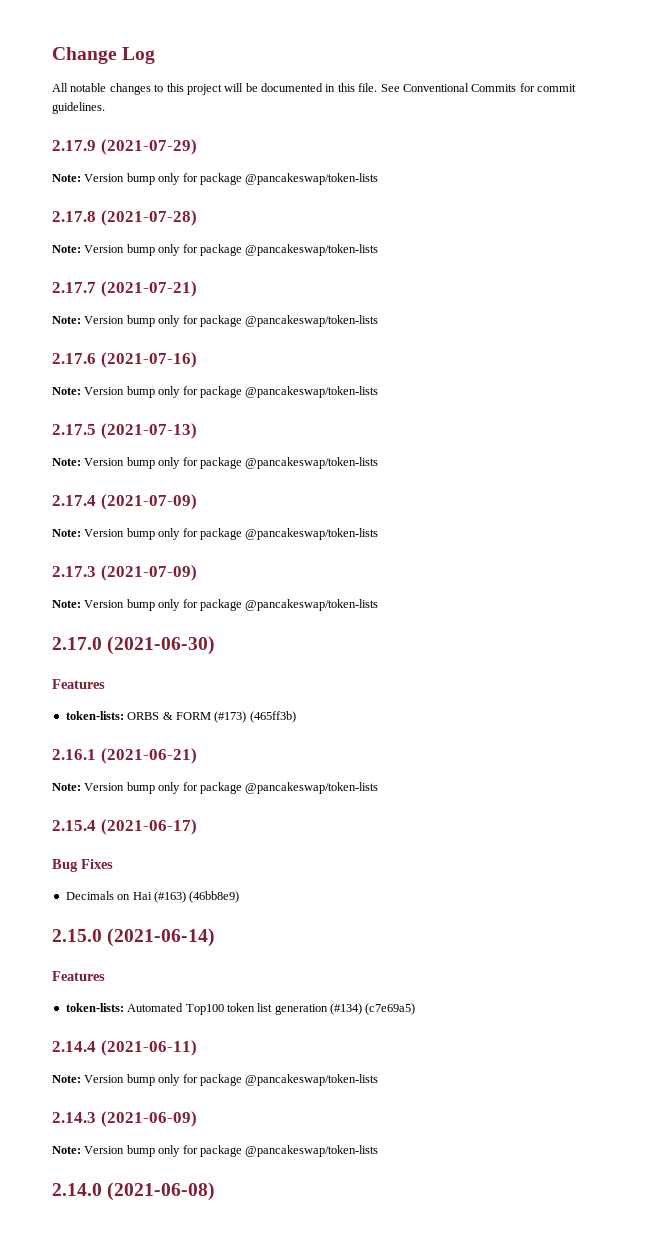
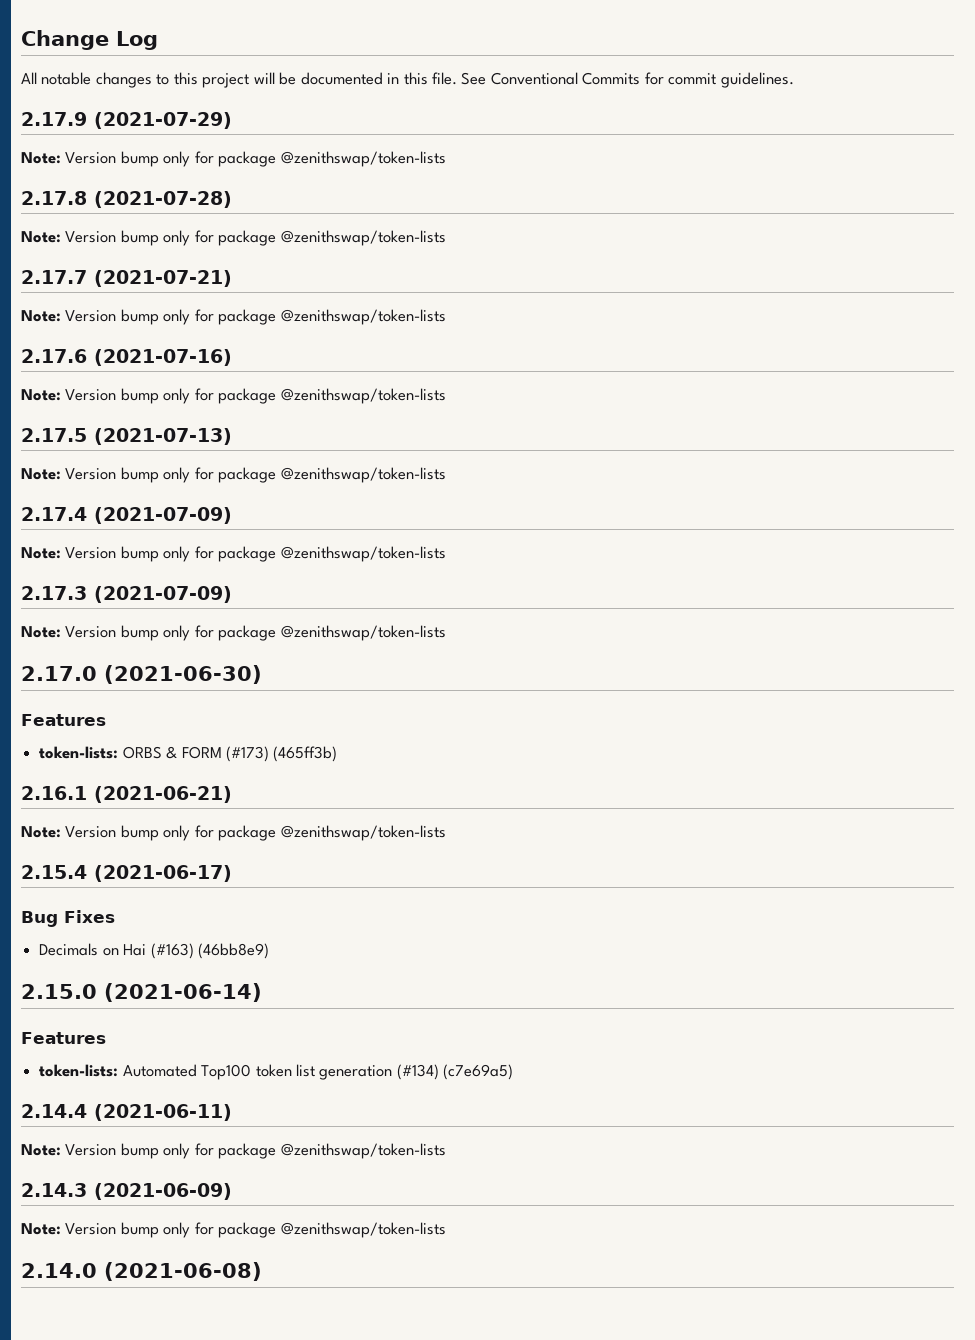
[245,173,379,185] @pancakeswap/token-lists -> [280,151,446,167] @zenithswap/token-lists
[245,244,379,256] @pancakeswap/token-lists -> [280,230,446,246] @zenithswap/token-lists
[245,315,379,327] @pancakeswap/token-lists -> [280,309,446,325] @zenithswap/token-lists
[245,386,379,398] @pancakeswap/token-lists -> [280,388,446,404] @zenithswap/token-lists
[245,457,379,469] @pancakeswap/token-lists -> [280,467,446,483] @zenithswap/token-lists
[245,528,379,540] @pancakeswap/token-lists -> [280,546,446,562] @zenithswap/token-lists
[245,599,379,611] @pancakeswap/token-lists -> [280,625,446,641] @zenithswap/token-lists
[245,782,379,794] @pancakeswap/token-lists -> [280,825,446,841] @zenithswap/token-lists
[245,1074,379,1086] @pancakeswap/token-lists -> [280,1143,446,1159] @zenithswap/token-lists
[245,1145,379,1157] @pancakeswap/token-lists -> [280,1222,446,1238] @zenithswap/token-lists

